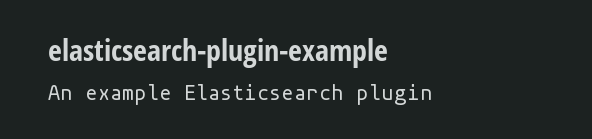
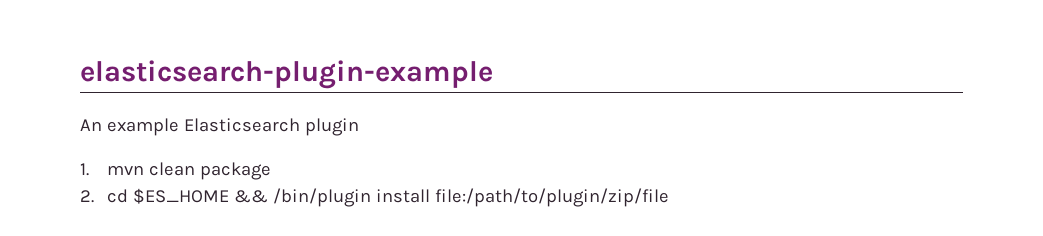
(433, 94) none -> [80,162,272,180] [80,188,670,207] // 1. mvn clean package // 2. cd $ES_HOME && /bin/plugin install file:/path/to/plugin/zip/file

